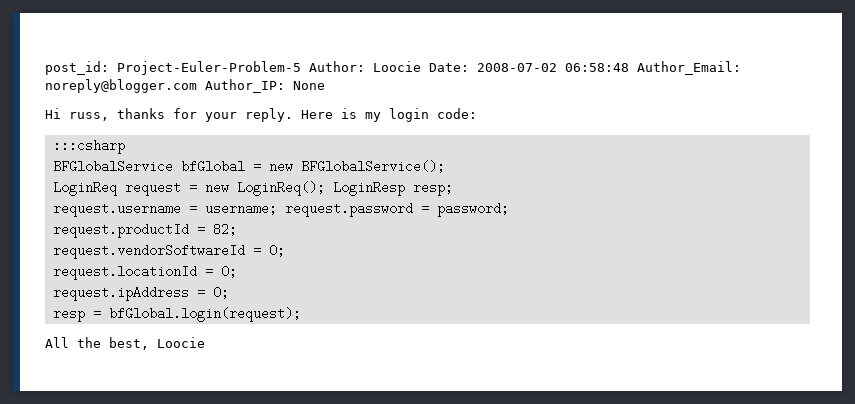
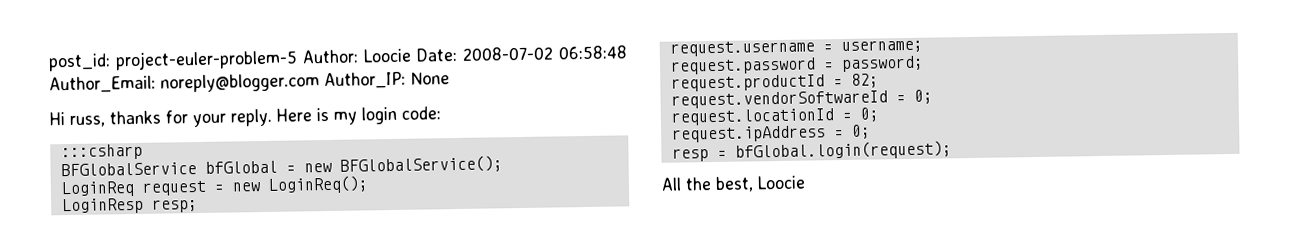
[117,61,301,75] Project-Euler-Problem-5 -> [115,49,298,71] project-euler-problem-5
(325, 188) none -> (369, 184) //
(277, 208) none -> (923, 46) //

